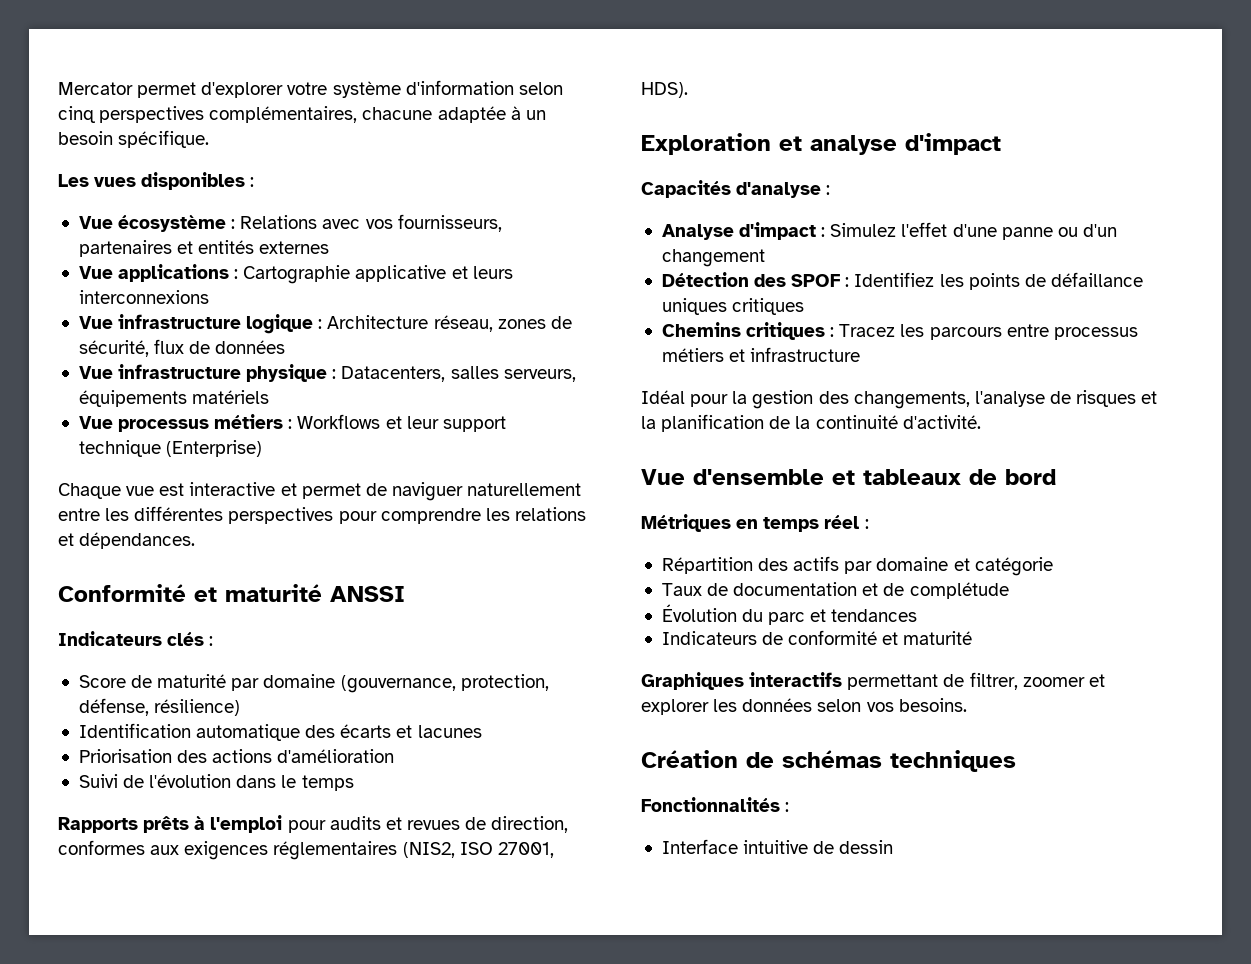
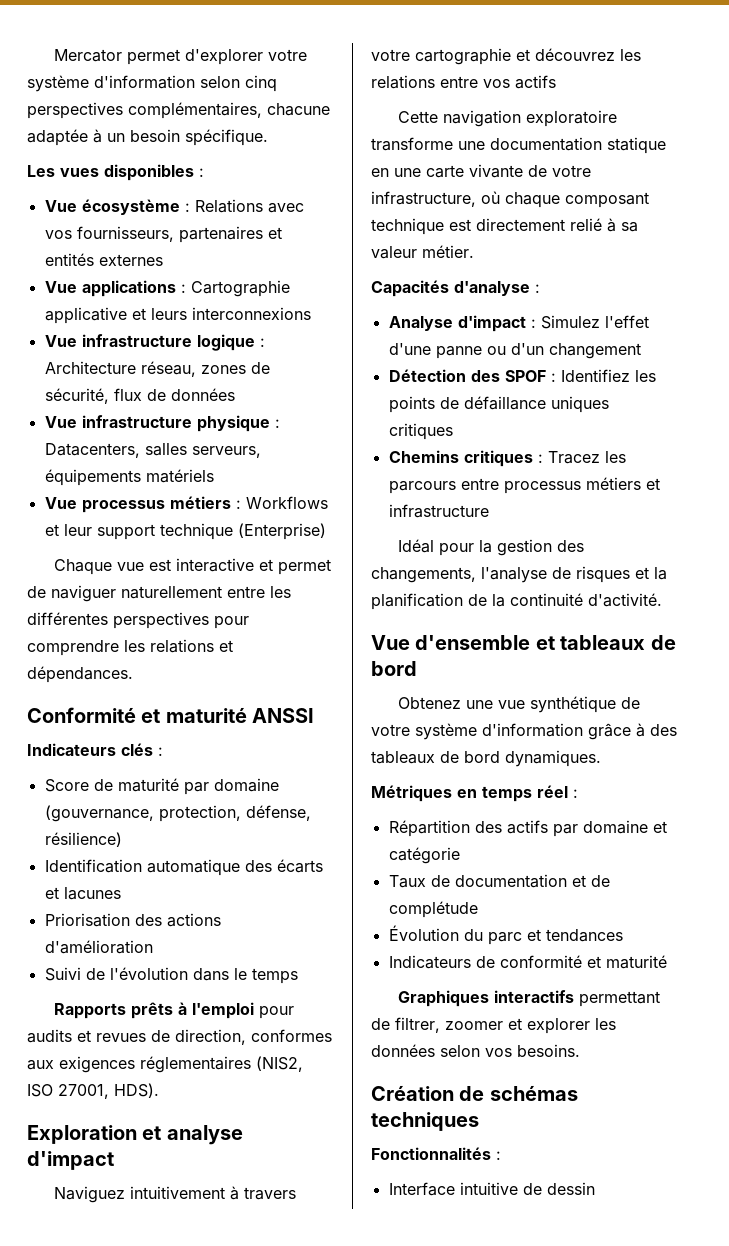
(1001, 144) none -> [53,1186,296,1203] [371,48,641,65] [371,75,556,89] [397,110,617,127] [371,137,666,154] [371,164,591,178] [371,191,649,208] [371,218,638,235] [371,245,474,259] // Naviguez intuitivement à travers votre cartographie et découvrez les relations entre vos actifs // Cette navigation exploratoire transforme une documentation statique en une carte vivante de votre infrastructure, où chaque composant technique est directement relié à sa valeur métier.
(1056, 477) none -> [397,696,640,713] [371,723,677,740] [371,750,601,767] // Obtenez une vue synthétique de votre système d'information grâce à des tableaux de bord dynamiques.

